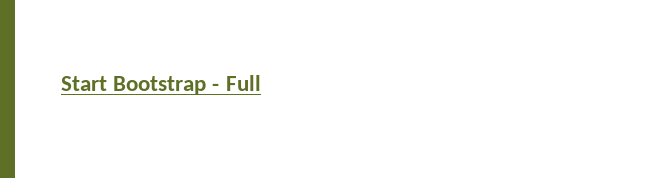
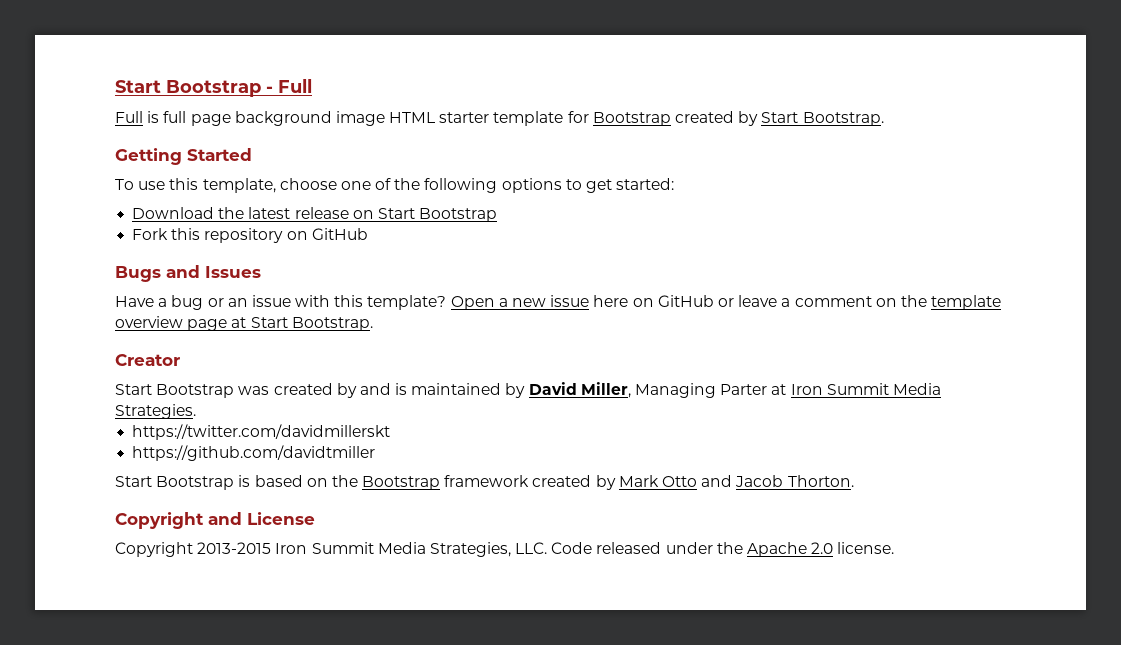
(261, 83) none -> [115,111,884,126] [115,148,252,165] [115,178,675,193] [132,207,498,222] [132,228,368,243] [115,265,261,282] [115,295,1002,310] [115,316,373,331] [115,354,180,366] [115,382,941,398] [115,404,196,419] [132,424,391,440] [132,445,376,461] [115,475,854,490] [115,512,315,529] [115,542,895,557] // Full is full page background image HTML starter template for Bootstrap created by Start Bootstrap. // Getting Started // To use this template, choose one of the following options to get started: // Download the latest release on Start Bootstrap // Fork this repository on GitHub // Bugs and Issues // Have a bug or an issue with this template? Open a new issue here on GitHub or leave a comment on the template overview page at Start Bootstrap. // Creator // Start Bootstrap was created by and is maintained by David Miller, Managing Parter at Iron Summit Media Strategies. // https://twitter.com/davidmillerskt // https://github.com/davidtmiller // Start Bootstrap is based on the Bootstrap framework created by Mark Otto and Jacob Thorton. // Copyright and License // Copyright 2013-2015 Iron Summit Media Strategies, LLC. Code released under the Apache 2.0 license.

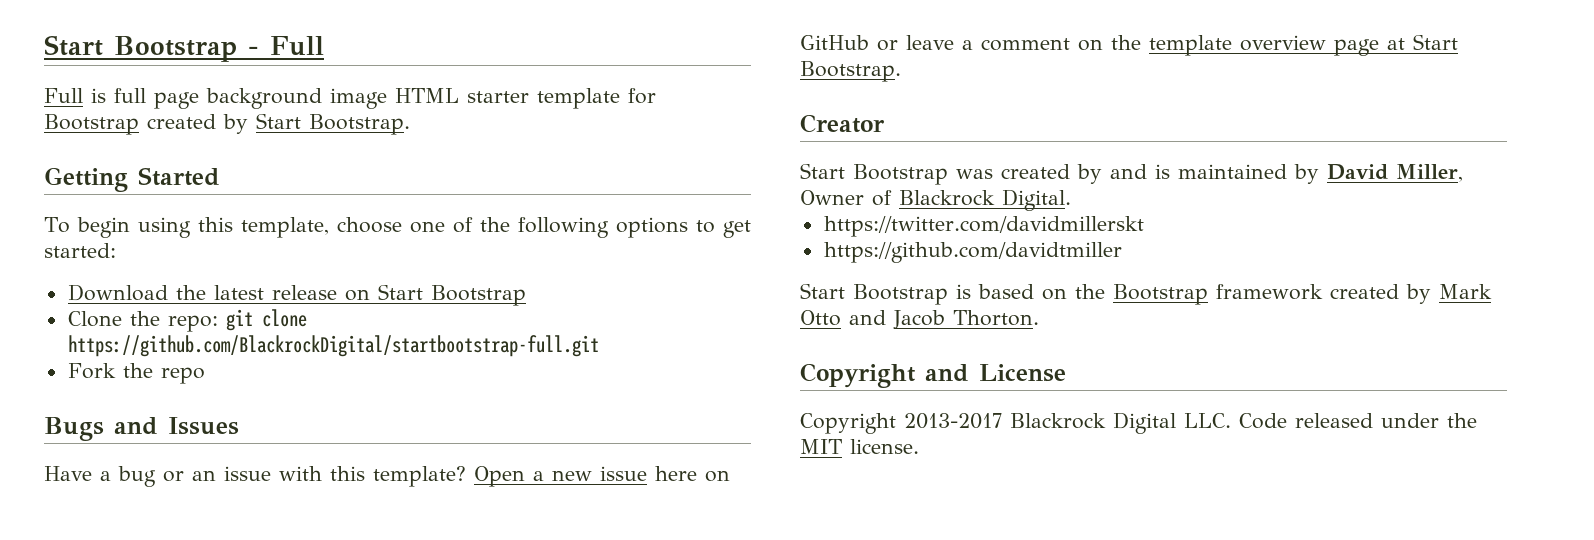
[138,181,166,190] use -> [76,217,191,238] begin using
[132,228,368,243] Fork this repository on GitHub -> [67,309,307,332] [67,335,599,357] [67,363,205,384] Clone the repo: git clone https://github.com/BlackrockDigital/startbootstrap-full.git // Fork the repo
[635,383,941,398] [115,404,196,419] Managing Parter at Iron Summit Media Strategies. -> [800,189,1071,211] Owner of Blackrock Digital.
[197,542,511,557] 2013-2015 Iron Summit Media Strategies, -> [904,412,1176,434] 2013-2017 Blackrock Digital
[747,542,834,557] Apache 2.0 -> [800,439,842,454] MIT

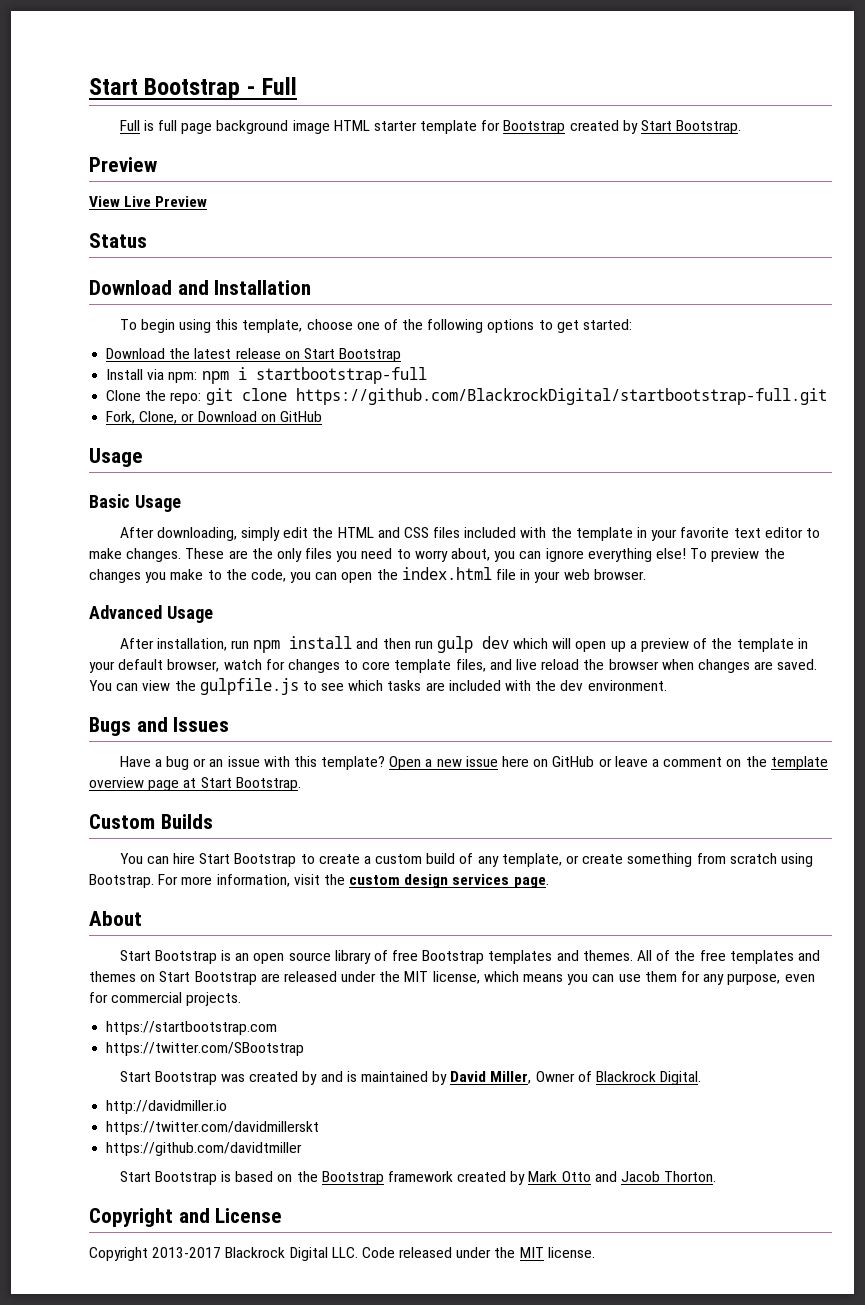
[44,167,220,192] Getting Started -> [89,157,157,172] [89,196,208,207] [89,233,147,248] [89,280,312,295] Preview // View Live Preview // Status // Download and Installation
(526, 295) none -> [106,367,427,384] // Install via npm: npm i startbootstrap-full
[67,363,205,384] Fork the repo -> [106,411,322,424] [89,448,143,467] [89,494,181,512] [119,527,820,541] [89,548,785,562] [89,567,646,583] [89,605,213,623] [119,636,808,653] [89,659,818,673] [89,678,667,695] Fork, Clone, or Download on GitHub // Usage // Basic Usage // After downloading, simply edit the HTML and CSS files included with the template in your favorite text editor to make changes. These are the only files you need to worry about, you can ignore everything else! To preview the changes you make to the code, you can open the index.html file in your web browser. // Advanced Usage // After installation, run npm install and then run gulp dev which will open up a preview of the template in your default browser, watch for changes to core template files, and live reload the browser when changes are saved. You can view the gulpfile.js to see which tasks are included with the dev environment.
[800,114,885,133] Creator -> [89,814,213,829] [119,853,813,867] [89,874,549,888] [89,911,142,926] [119,950,820,964] [89,971,815,985] [89,992,242,1006] [106,1021,278,1035] [106,1042,305,1056] Custom Builds // You can hire Start Bootstrap to create a custom build of any template, or create something from scratch using Bootstrap. For more information, visit the custom design services page. // About // Start Bootstrap is an open source library of free Bootstrap templates and themes. All of the free templates and themes on Start Bootstrap are released under the MIT license, which means you can use them for any purpose, even for commercial projects. // https://startbootstrap.com // https://twitter.com/SBootstrap
(1071, 200) none -> [106,1100,228,1114] // http://davidmiller.io

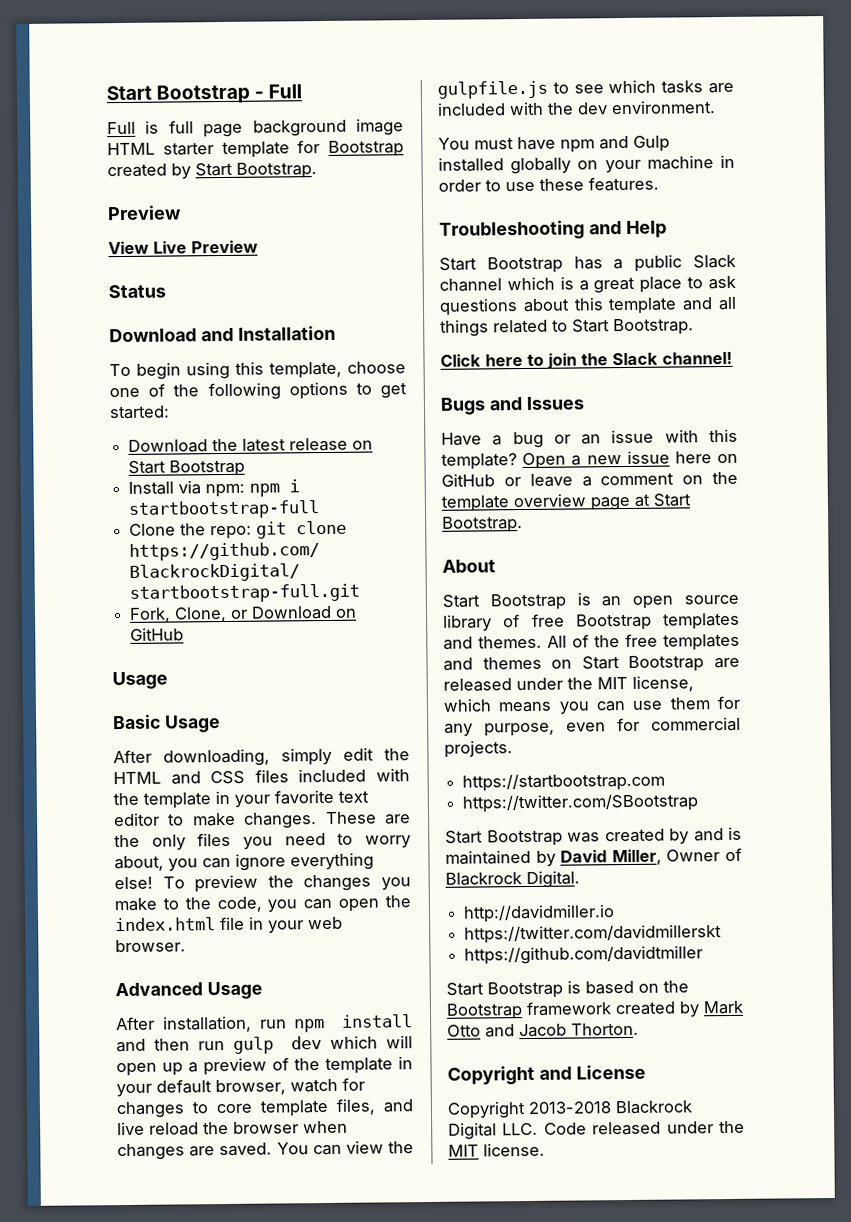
(667, 685) none -> [438,135,670,153] [438,154,735,175] [438,176,659,192] [439,220,667,240] [439,254,736,274] [439,275,736,294] [439,296,737,316] [440,318,694,337] [440,351,733,369] // You must have npm and Gulp installed globally on your machine in order to use these features. // Troubleshooting and Help // Start Bootstrap has a public Slack channel which is a great place to ask questions about this template and all things related to Start Bootstrap. // Click here to join the Slack channel!
[89,814,213,829] [119,853,813,867] [89,874,549,888] // Custom Builds // You can hire Start Bootstrap to create a custom build of any template, or create something from scratch using Bootstrap. For more information, visit the custom design services page. -> (523, 524) none
[152,1247,222,1258] 2013-2017 -> [528,1101,612,1114] 2013-2018

